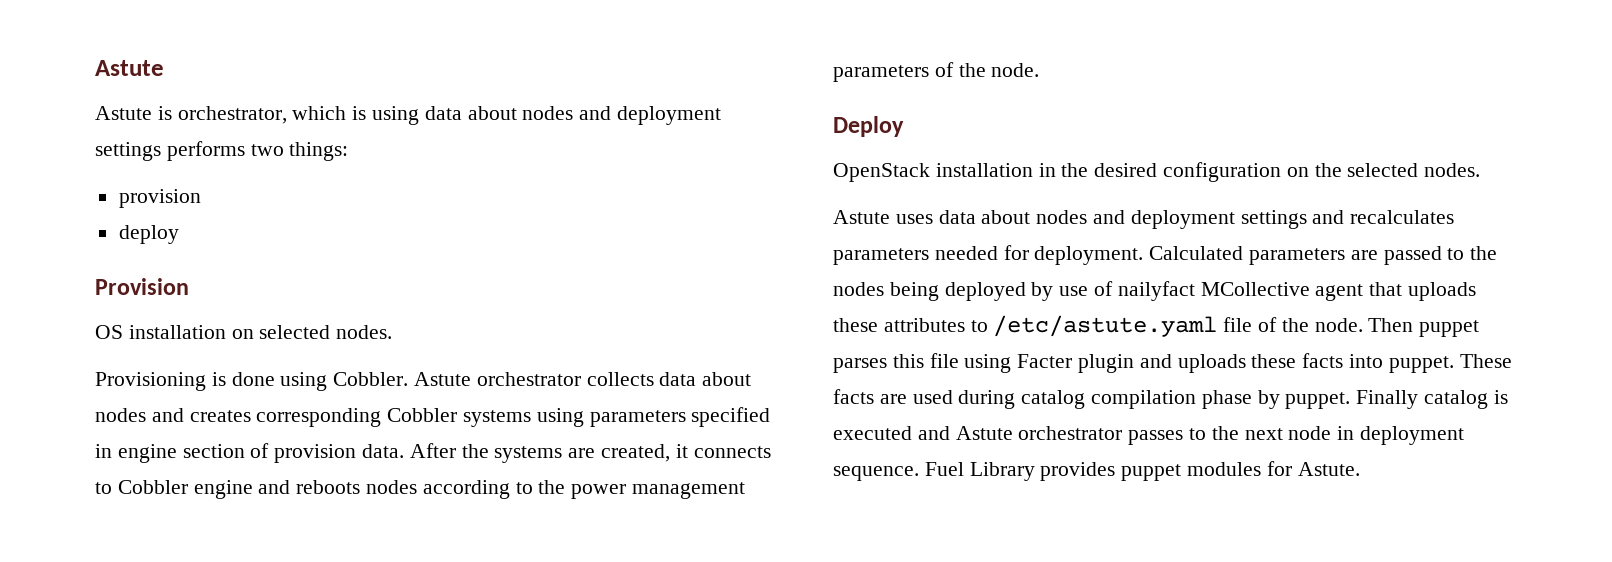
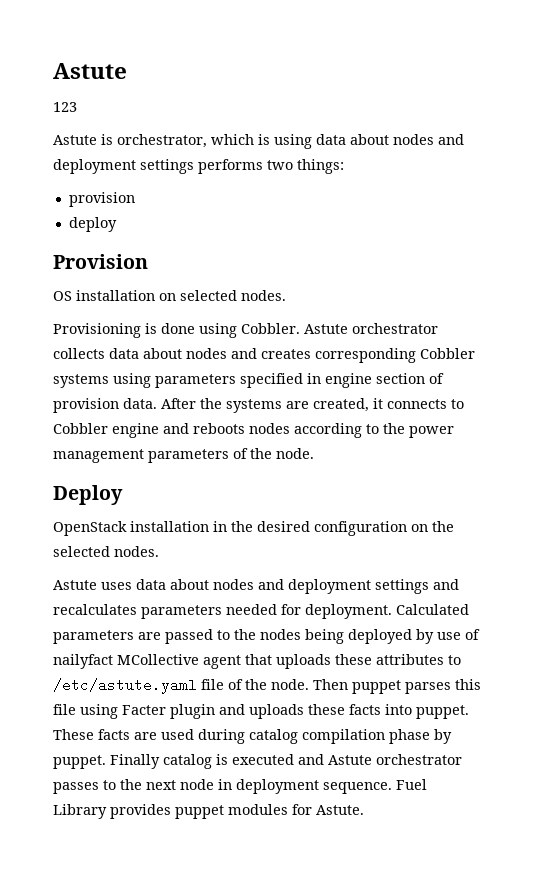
[95,60,164,76] Astute -> [53,63,127,79] [53,102,77,112] Astute // 123

